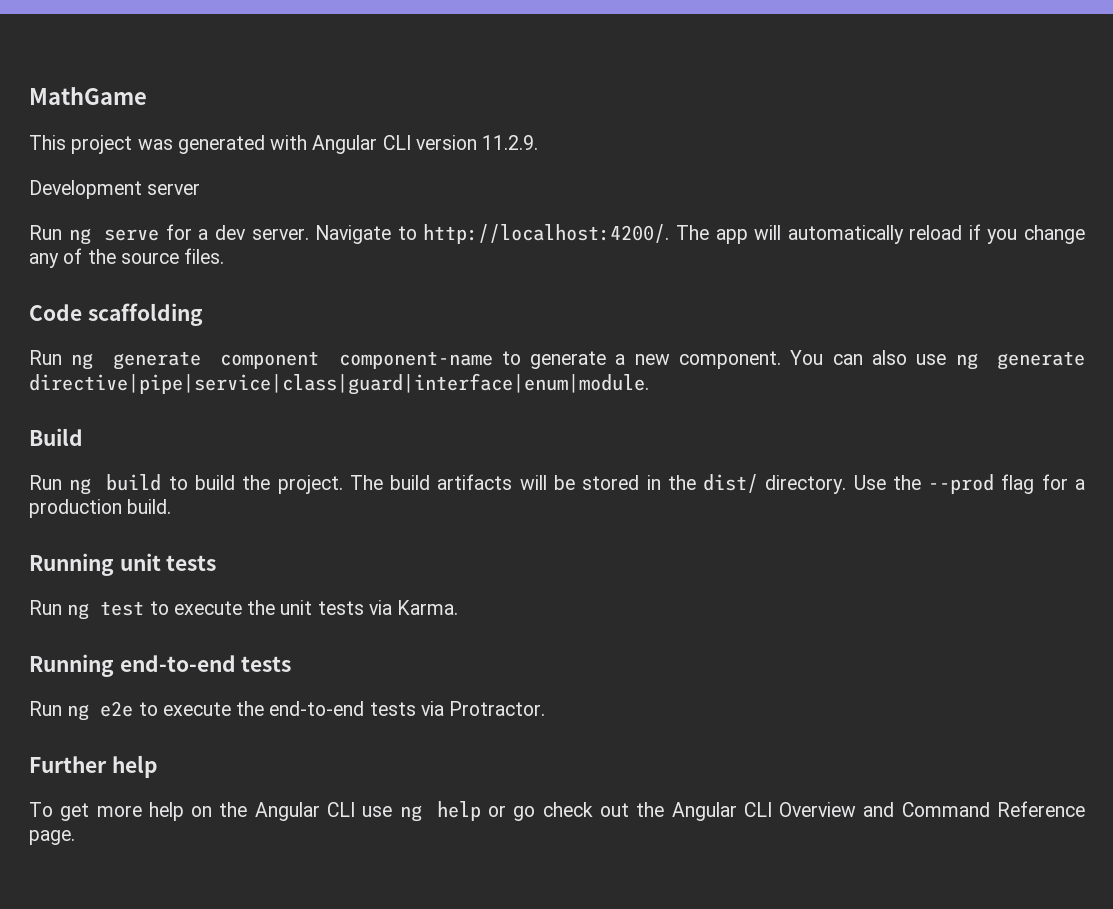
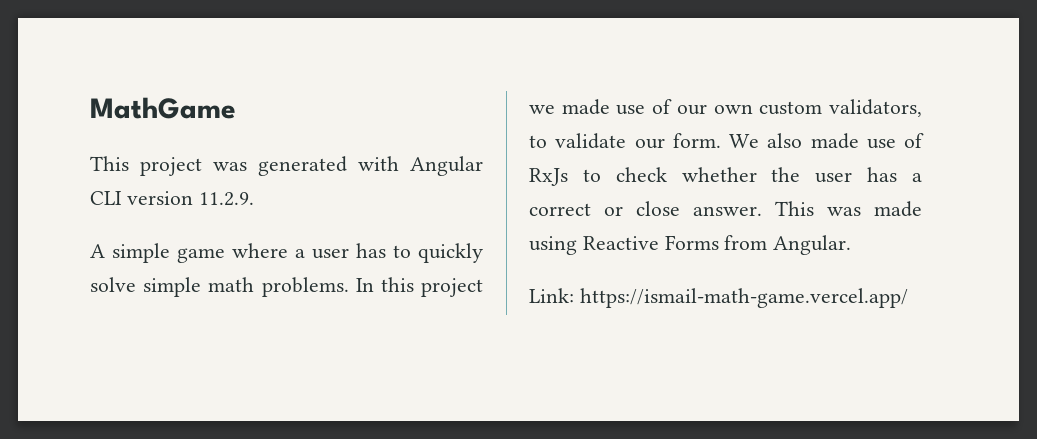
[29,180,201,199] [29,224,1086,245] [29,248,225,268] [29,303,203,326] [29,350,1086,370] [29,373,649,395] [29,428,83,446] [29,474,1086,495] [29,499,172,518] [29,553,217,576] [29,600,459,620] [29,654,292,677] [29,701,546,721] [29,755,158,778] [29,801,1086,822] [29,830,75,845] Development server // Run ng serve for a dev server. Navigate to http://localhost:4200/. The app will automatically reload if you change any of the source files. // Code scaffolding // Run ng generate component component-name to generate a new component. You can also use ng generate directive|pipe|service|class|guard|interface|enum|module. // Build // Run ng build to build the project. The build artifacts will be stored in the dist/ directory. Use the --prod flag for a production build. // Running unit tests // Run ng test to execute the unit tests via Karma. // Running end-to-end tests // Run ng e2e to execute the end-to-end tests via Protractor. // Further help // To get more help on the Angular CLI use ng help or go check out the Angular CLI Overview and Command Reference page. -> [90,243,483,263] [90,277,484,297] [529,99,922,117] [529,133,924,149] [529,167,922,186] [529,201,922,217] [529,235,852,255] [529,288,908,308] A simple game where a user has to quickly solve simple math problems. In this project we made use of our own custom validators, to validate our form. We also made use of RxJs to check whether the user has a correct or close answer. This was made using Reactive Forms from Angular. // Link: https://ismail-math-game.vercel.app/

